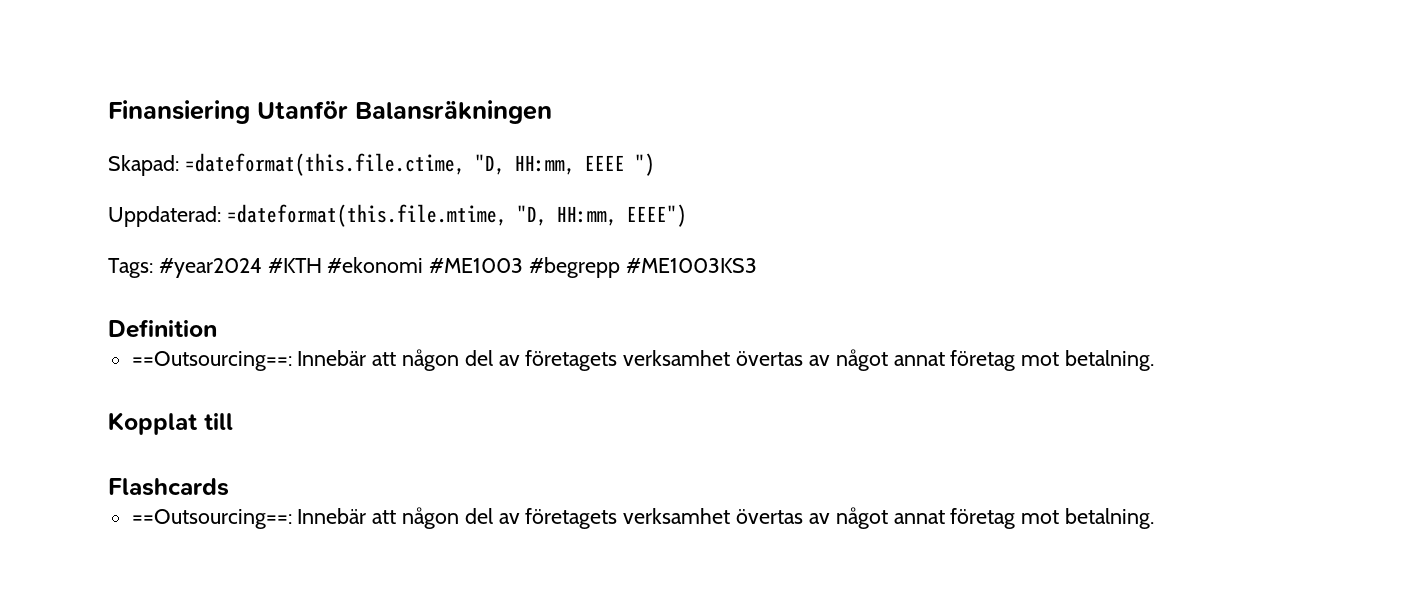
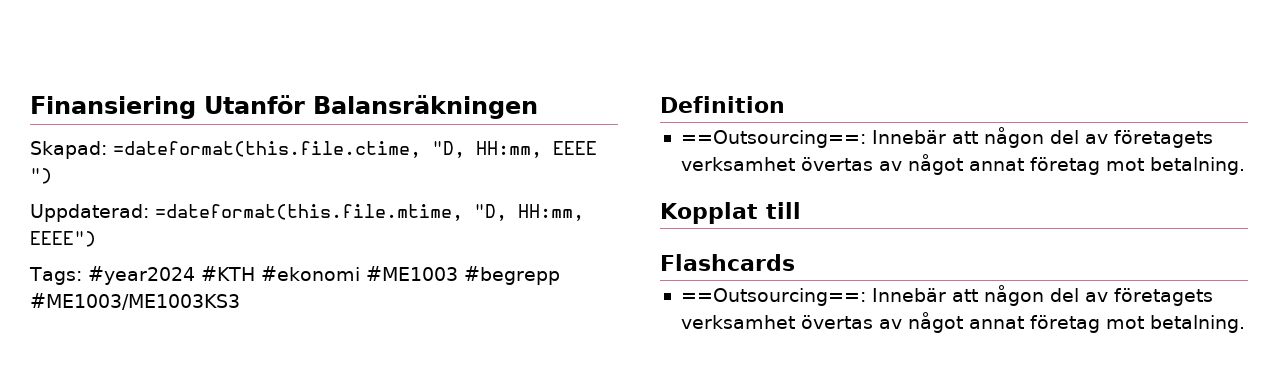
[625,258,757,273] #ME1003KS3 -> [30,293,240,310] #ME1003/ME1003KS3

